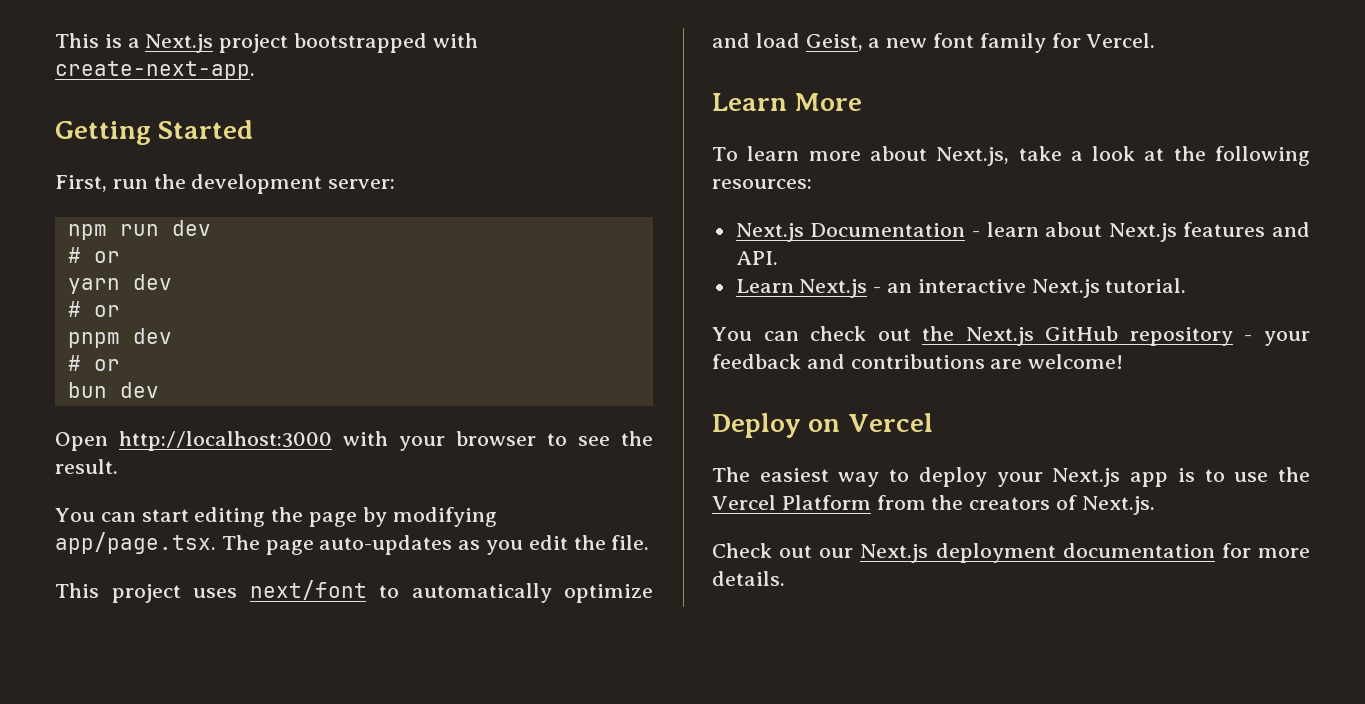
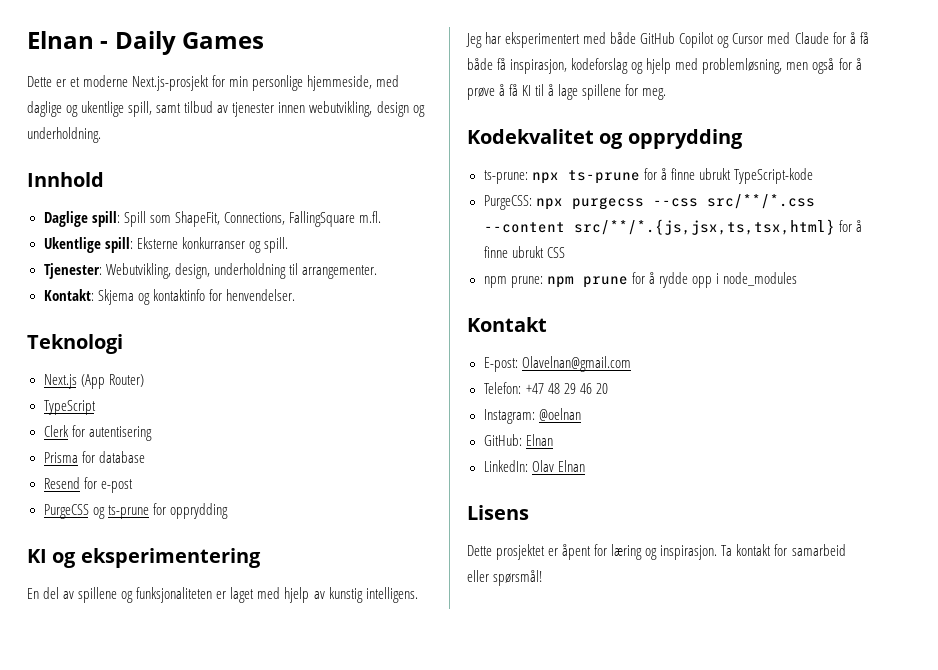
[55,33,478,53] [55,61,255,80] [55,120,254,145] [55,174,396,194] [67,220,211,240] [67,247,120,263] [67,274,172,294] [67,301,120,317] [67,328,172,348] [67,355,120,371] [67,382,159,398] [55,431,653,451] [55,459,118,474] [55,507,497,527] [55,532,650,555] [55,580,653,603] [712,33,1156,53] [712,93,863,111] [712,146,1310,166] [712,179,812,189] [735,222,1310,242] [735,251,778,265] [735,278,1187,298] [712,326,1310,346] [712,354,1124,369] [712,413,933,438] [712,467,1310,487] [712,495,1155,515] [712,543,1310,563] [712,571,785,586] This is a Next.js project bootstrapped with create-next-app. // Getting Started // First, run the development server: // npm run dev // # or // yarn dev // # or // pnpm dev // # or // bun dev // Open http://localhost:3000 with your browser to see the result. // You can start editing the page by modifying app/page.tsx. The page auto-updates as you edit the file. // This project uses next/font to automatically optimize and load Geist, a new font family for Vercel. // Learn More // To learn more about Next.js, take a look at the following resources: // Next.js Documentation - learn about Next.js features and API. // Learn Next.js - an interactive Next.js tutorial. // You can check out the Next.js GitHub repository - your feedback and contributions are welcome! // Deploy on Vercel // The easiest way to deploy your Next.js app is to use the Vercel Platform from the creators of Next.js. // Check out our Next.js deployment documentation for more details. -> [27,31,265,55] [27,75,400,91] [27,101,425,117] [27,127,101,143] [27,172,104,187] [43,211,381,227] [43,237,288,253] [43,263,377,279] [43,289,295,305] [27,334,123,354] [43,374,144,389] [43,400,96,415] [43,425,152,441] [43,451,145,463] [43,477,133,493] [43,503,228,519] [27,548,261,568] [27,587,418,603] [466,32,869,48] [467,58,862,74] [467,84,667,100] [467,129,743,149] [483,168,813,184] [483,194,815,210] [483,219,862,235] [483,246,565,258] [483,272,797,288] [467,317,547,332] [483,356,631,372] [483,382,608,394] [483,408,581,424] [483,434,553,446] [483,460,585,472] [467,505,529,520] [467,544,846,560] [467,570,543,586] Elnan - Daily Games // Dette er et moderne Next.js-prosjekt for min personlige hjemmeside, med daglige og ukentlige spill, samt tilbud av tjenester innen webutvikling, design og underholdning. // Innhold // Daglige spill: Spill som ShapeFit, Connections, FallingSquare m.fl. // Ukentlige spill: Eksterne konkurranser og spill. // Tjenester: Webutvikling, design, underholdning til arrangementer. // Kontakt: Skjema og kontaktinfo for henvendelser. // Teknologi // Next.js (App Router) // TypeScript // Clerk for autentisering // Prisma for database // Resend for e-post // PurgeCSS og ts-prune for opprydding // KI og eksperimentering // En del av spillene og funksjonaliteten er laget med hjelp av kunstig intelligens. Jeg har eksperimentert med både GitHub Copilot og Cursor med Claude for å få både få inspirasjon, kodeforslag og hjelp med problemløsning, men også for å prøve å få KI til å lage spillene for meg. // Kodekvalitet og opprydding // ts-prune: npx ts-prune for å finne ubrukt TypeScript-kode // PurgeCSS: npx purgecss --css src/**/*.css --content src/**/*.{js,jsx,ts,tsx,html} for å finne ubrukt CSS // npm prune: npm prune for å rydde opp i node_modules // Kontakt // E-post: Olavelnan@gmail.com // Telefon: +47 48 29 46 20 // Instagram: @oelnan // GitHub: Elnan // LinkedIn: Olav Elnan // Lisens // Dette prosjektet er åpent for læring og inspirasjon. Ta kontakt for samarbeid eller spørsmål!

